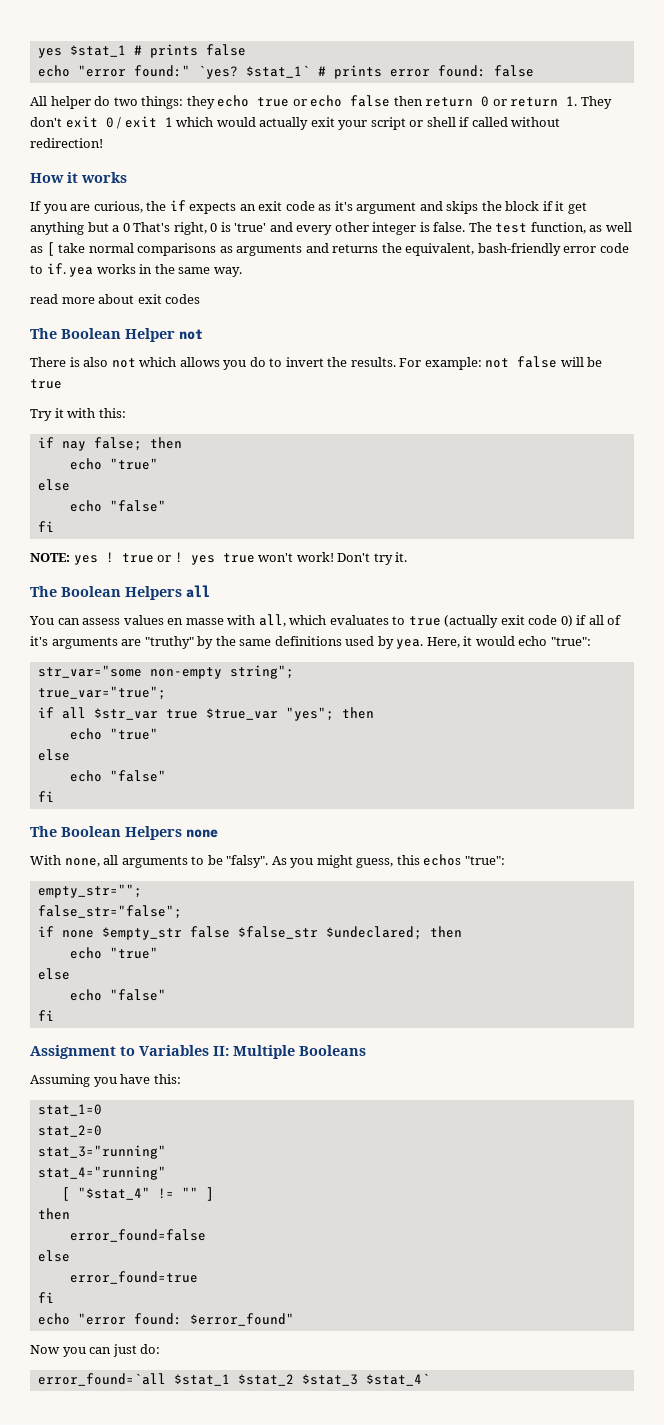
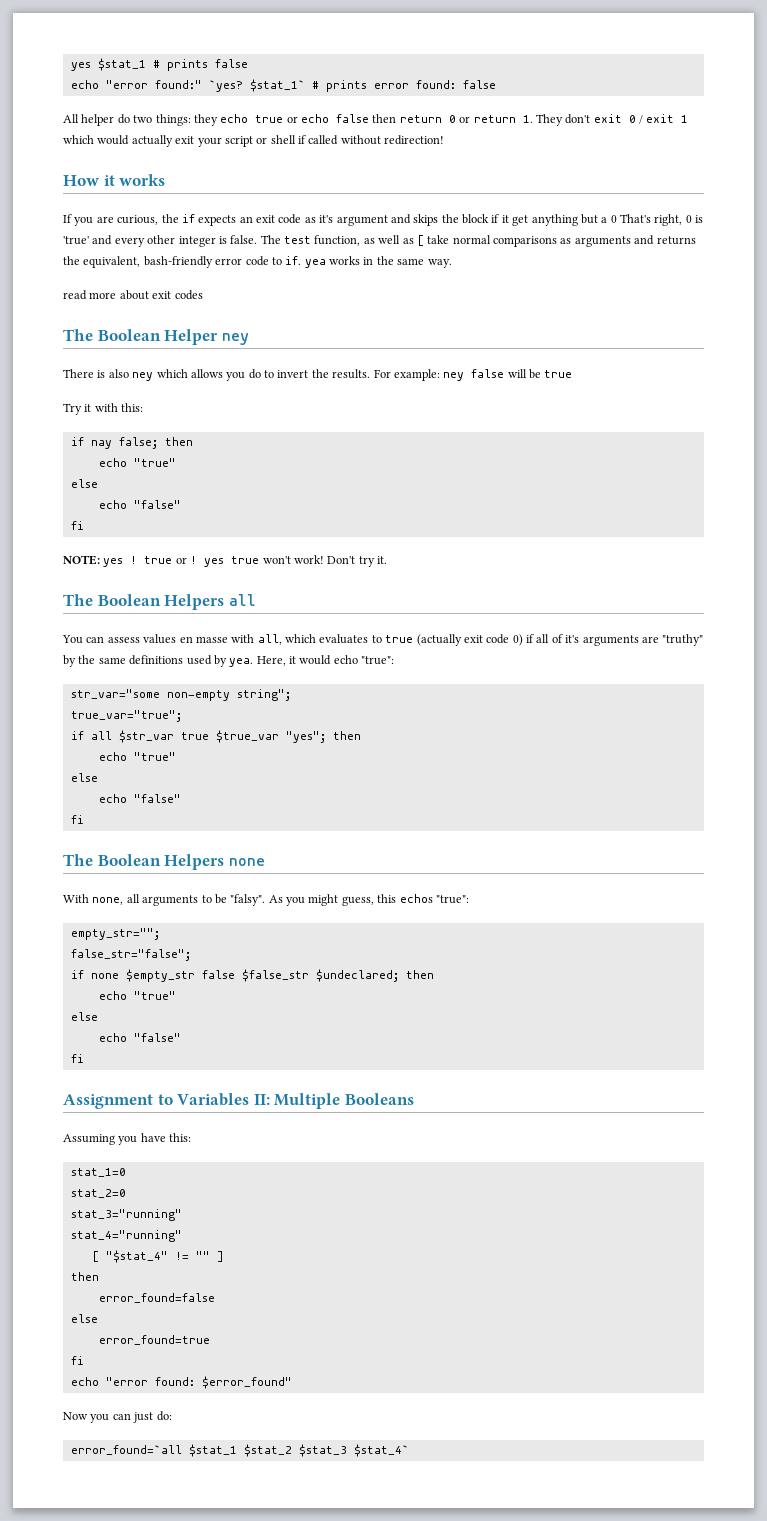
[179,329,203,340] not -> [221,333,249,345] ney
[111,358,136,368] not -> [132,372,154,381] ney
[485,358,510,368] not -> [443,372,465,381] ney

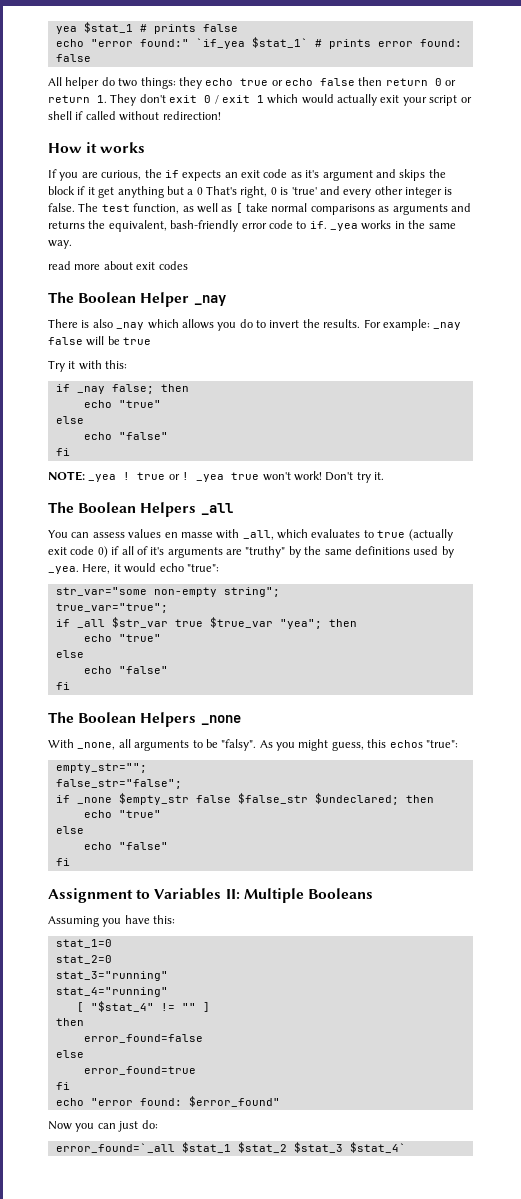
[70,62,91,71] yes -> [55,26,77,34] yea
[208,80,243,92] `yes? -> [195,38,245,49] `if_yea
[304,259,326,268] yea -> [330,223,358,231] _yea
[221,333,249,345] ney -> [193,295,226,306] _nay
[132,372,154,381] ney -> [116,322,145,330] _nay
[443,372,465,381] ney -> [433,322,462,330] _nay
[90,440,112,449] nay -> [76,386,105,394] _nay
[103,558,124,567] yes -> [88,474,117,482] _yea
[204,558,225,567] yes -> [196,474,225,482] _yea
[228,594,256,606] all -> [200,503,233,515] _all
[257,634,282,645] all, -> [242,530,274,540] _all,
[229,658,254,667] yea. -> [48,566,79,574] _yea.
[90,731,112,740] all -> [76,619,105,628] _all
[285,731,326,743] "yes"; -> [279,619,322,629] "yea";
[164,854,265,870] Helpers none -> [140,712,241,727] Helpers _none
[92,897,124,905] none, -> [77,742,116,750] _none,
[70,970,119,979] if none -> [55,795,112,804] if _none
[70,1445,182,1455] error_found=`all -> [55,1143,175,1153] error_found=`_all

